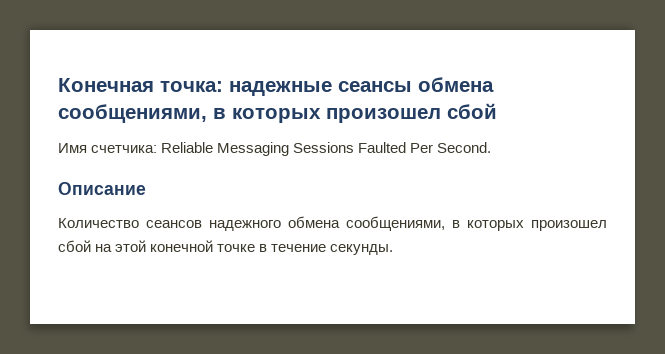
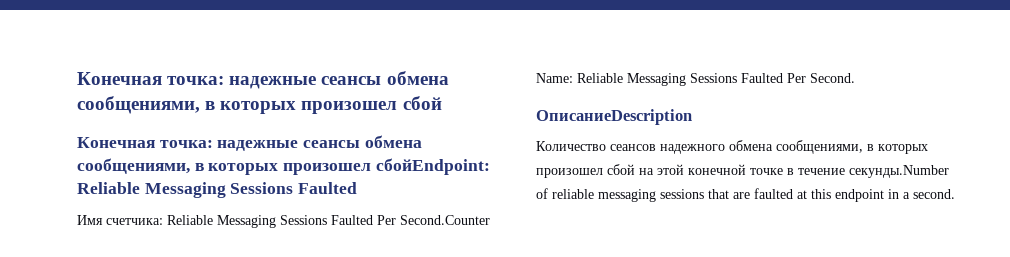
(497, 111) none -> [77,135,422,151] [77,158,490,175] [77,182,358,198] // Конечная точка: надежные сеансы обмена сообщениями, в которых произошел сбойEndpoint: Reliable Messaging Sessions Faulted
(434, 148) none -> [400,215,490,225] [536,73,806,86] Second.Counter Name: Reliable Messaging Sessions Faulted Per
[58,182,146,195] Описание -> [536,109,692,125] ОписаниеDescription
[330,244,394,255] секунды. -> [849,165,949,178] [536,188,955,202] секунды.Number of reliable messaging sessions that are faulted at this endpoint in a second.

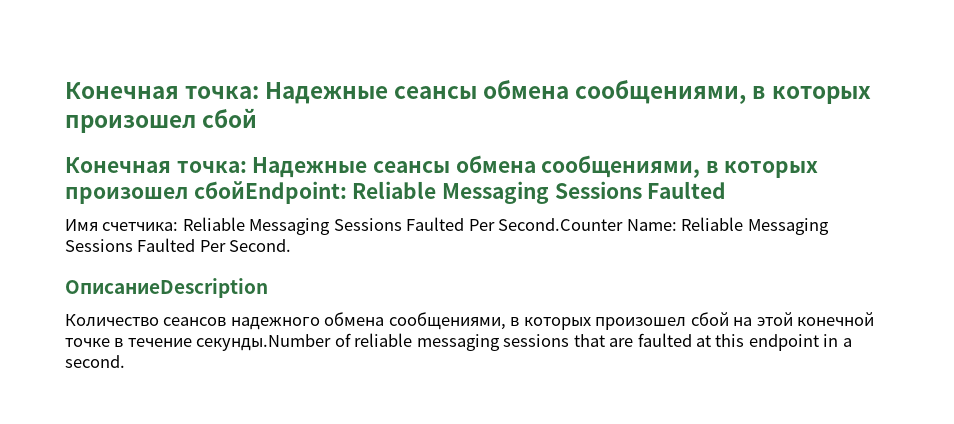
[77,72,317,89] Конечная точка: надежные -> [65,82,389,104] Конечная точка: Надежные
[217,140,299,151] надежные -> [252,157,368,178] Надежные

